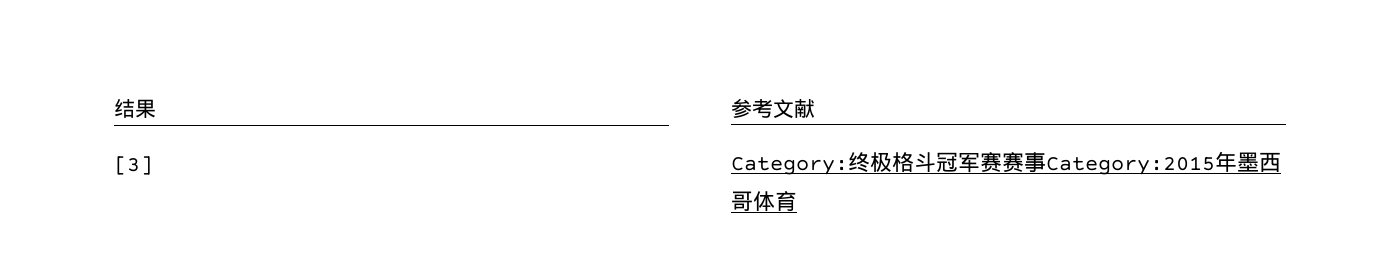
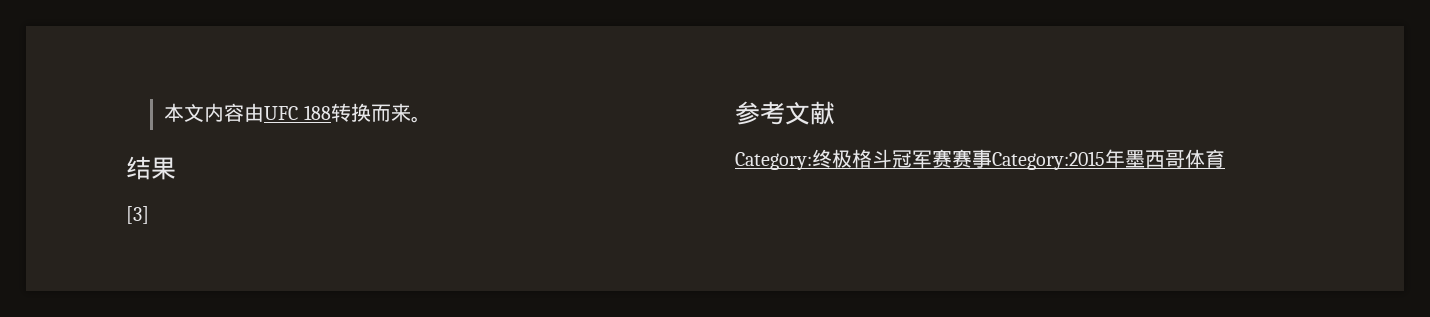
(114, 108) none -> [164,103,431,123] 本文内容由UFC 188转换而来。 //

